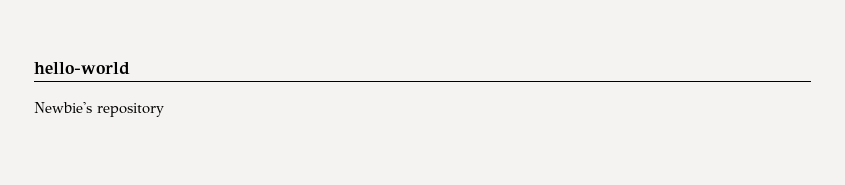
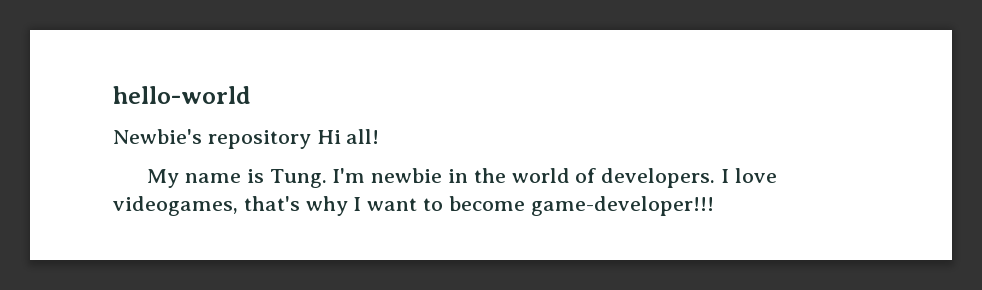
(164, 110) none -> [316,129,380,144] [147,168,777,188] [113,196,714,216] Hi all! // My name is Tung. I'm newbie in the world of developers. I love videogames, that's why I want to become game-developer!!!

